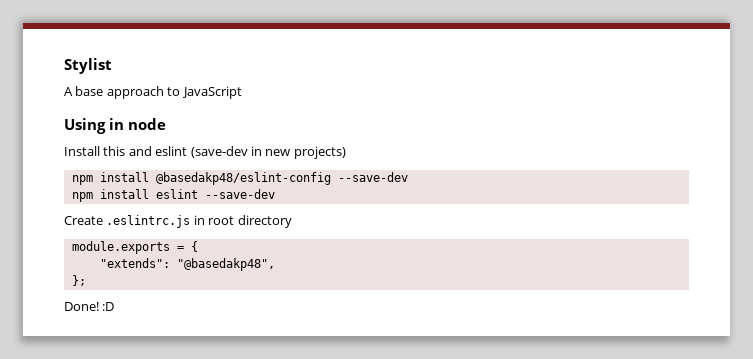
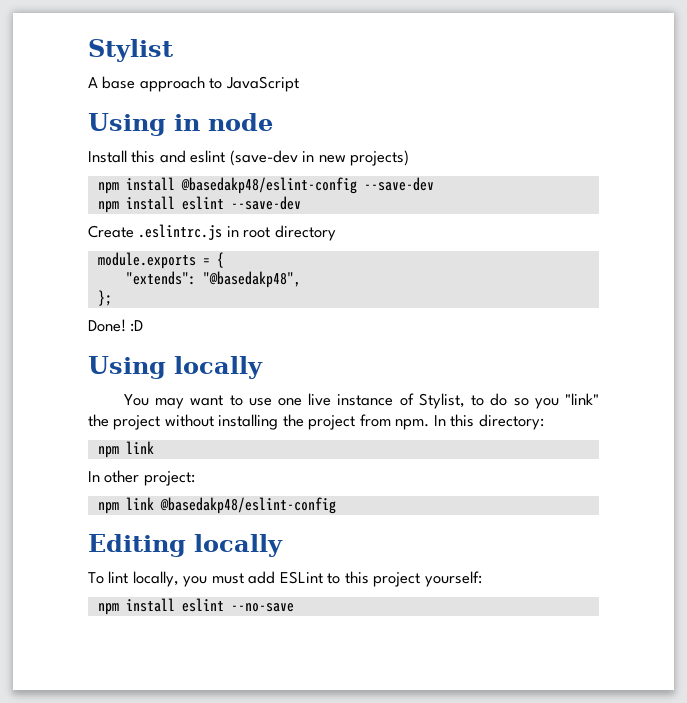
(115, 306) none -> [88,356,263,379] [123,393,600,409] [88,414,544,430] [97,441,154,458] [88,470,195,486] [97,497,336,514] [88,534,283,557] [88,571,482,587] [97,598,294,615] // Using locally // You may want to use one live instance of Stylist, to do so you "link" the project without installing the project from npm. In this directory: // npm link // In other project: // npm link @basedakp48/eslint-config // Editing locally // To lint locally, you must add ESLint to this project yourself: // npm install eslint --no-save

